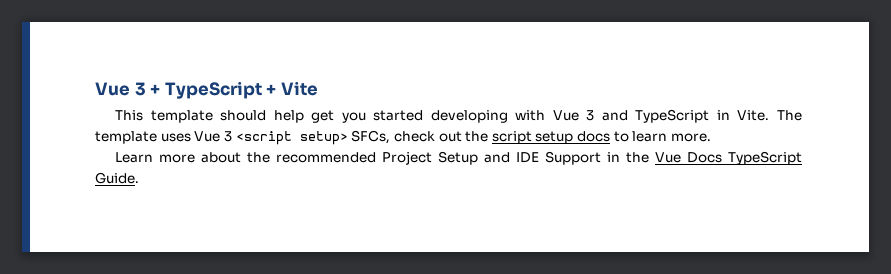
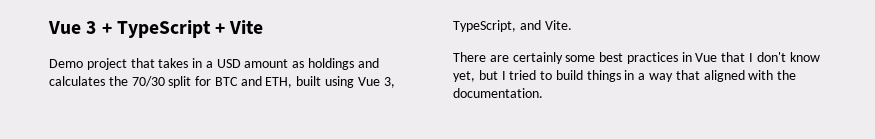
[115,109,803,123] [95,130,712,145] [115,151,802,165] [95,172,139,184] This template should help get you started developing with Vue 3 and TypeScript in Vite. The template uses Vue 3 <script setup> SFCs, check out the script setup docs to learn more. // Learn more about the recommended Project Setup and IDE Support in the Vue Docs TypeScript Guide. -> [49,58,379,70] [49,76,395,88] [453,20,572,32] [453,52,820,64] [453,70,797,82] [453,88,543,98] Demo project that takes in a USD amount as holdings and calculates the 70/30 split for BTC and ETH, built using Vue 3, TypeScript, and Vite. // There are certainly some best practices in Vue that I don't know yet, but I tried to build things in a way that aligned with the documentation.

